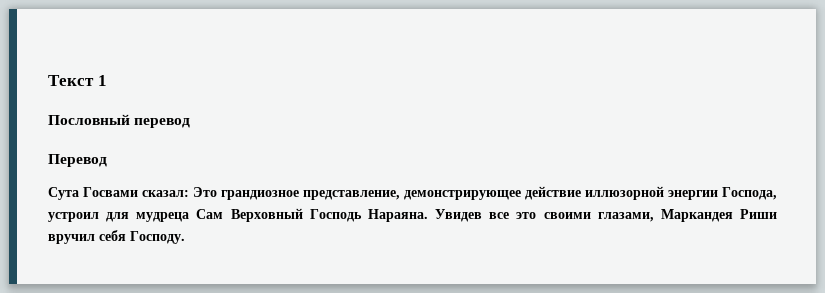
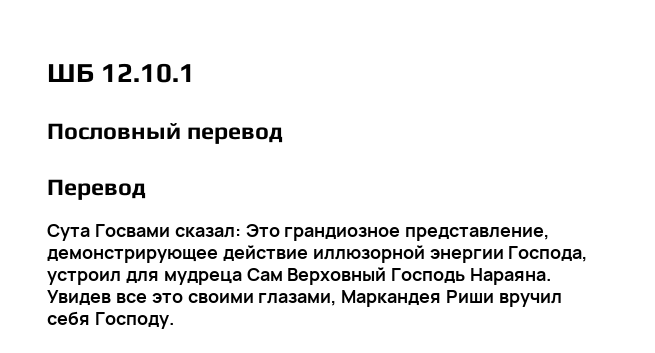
[48,75,107,86] Текст 1 -> [47,63,196,83] ШБ 12.10.1

